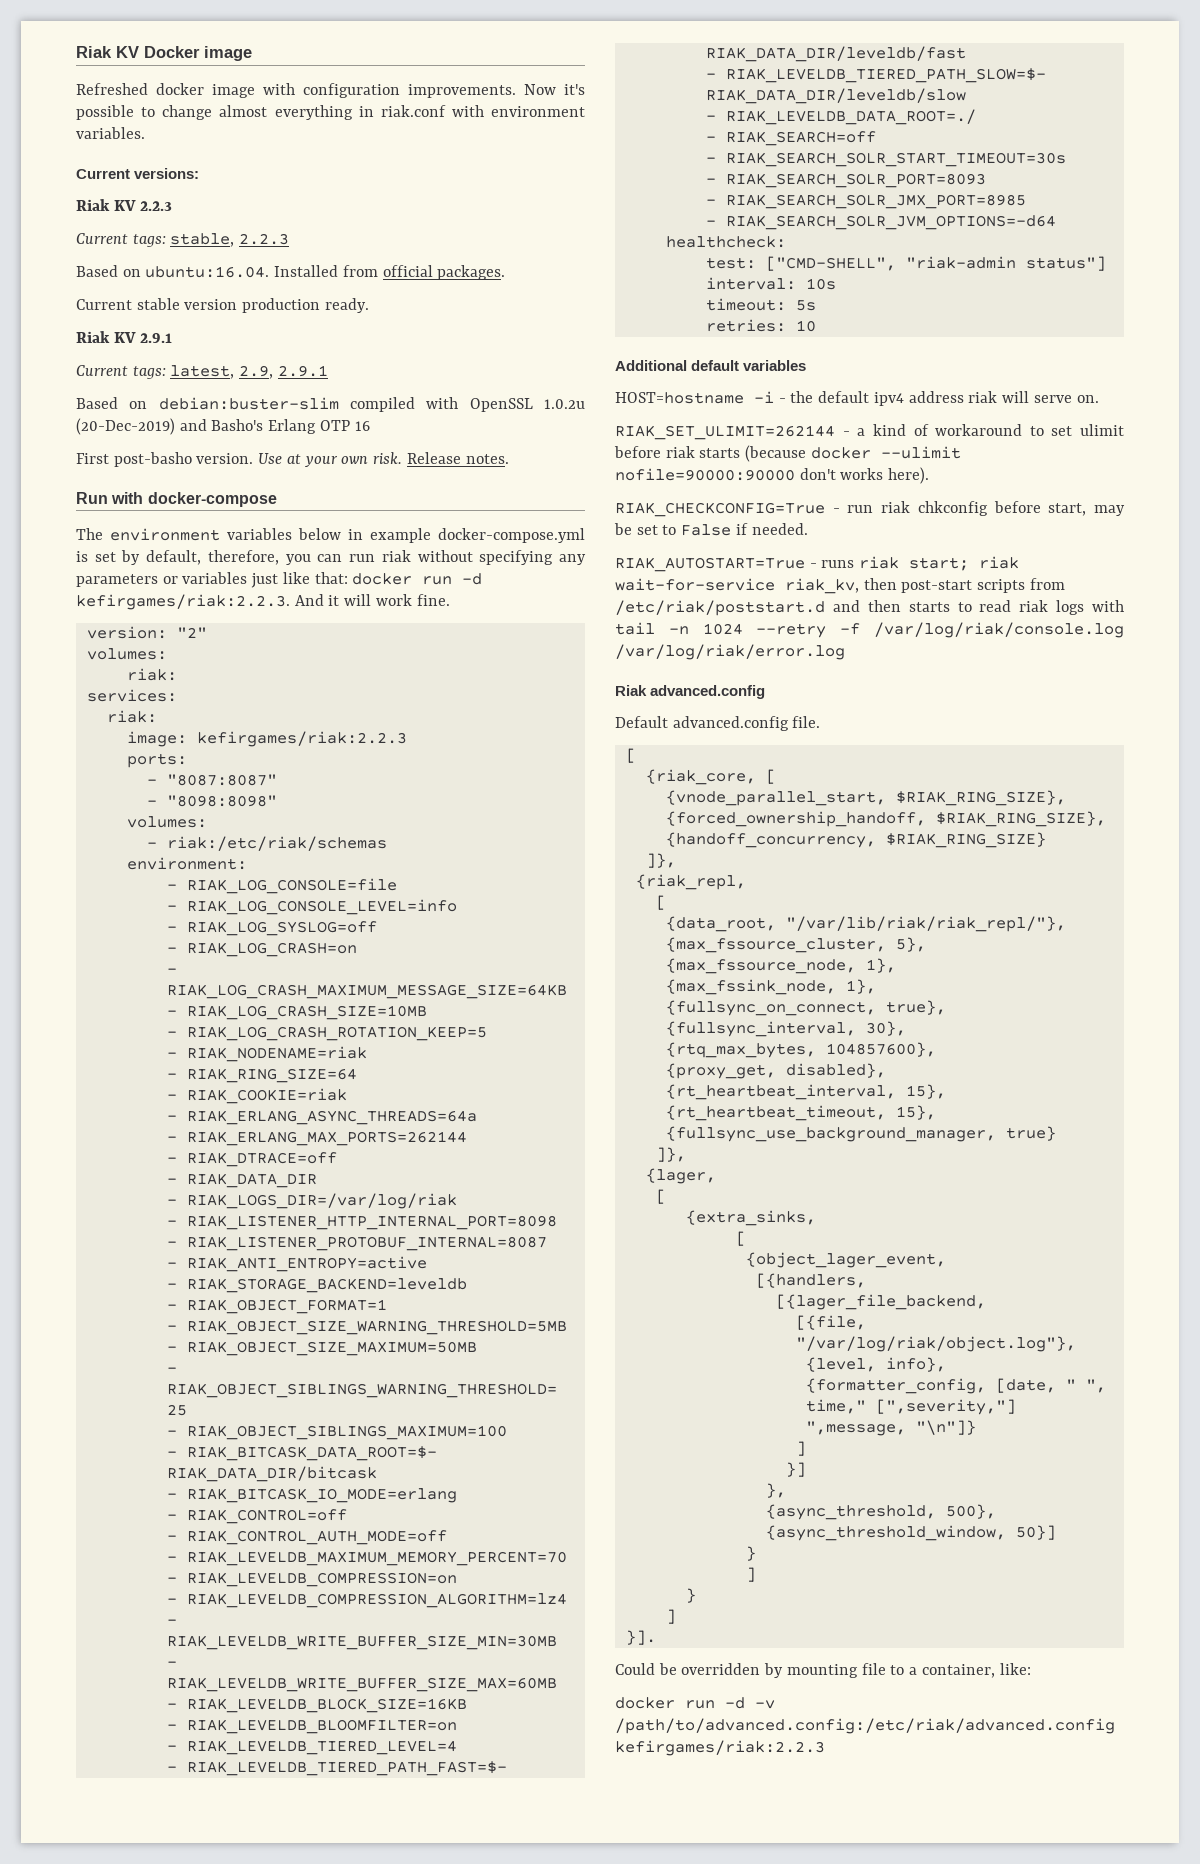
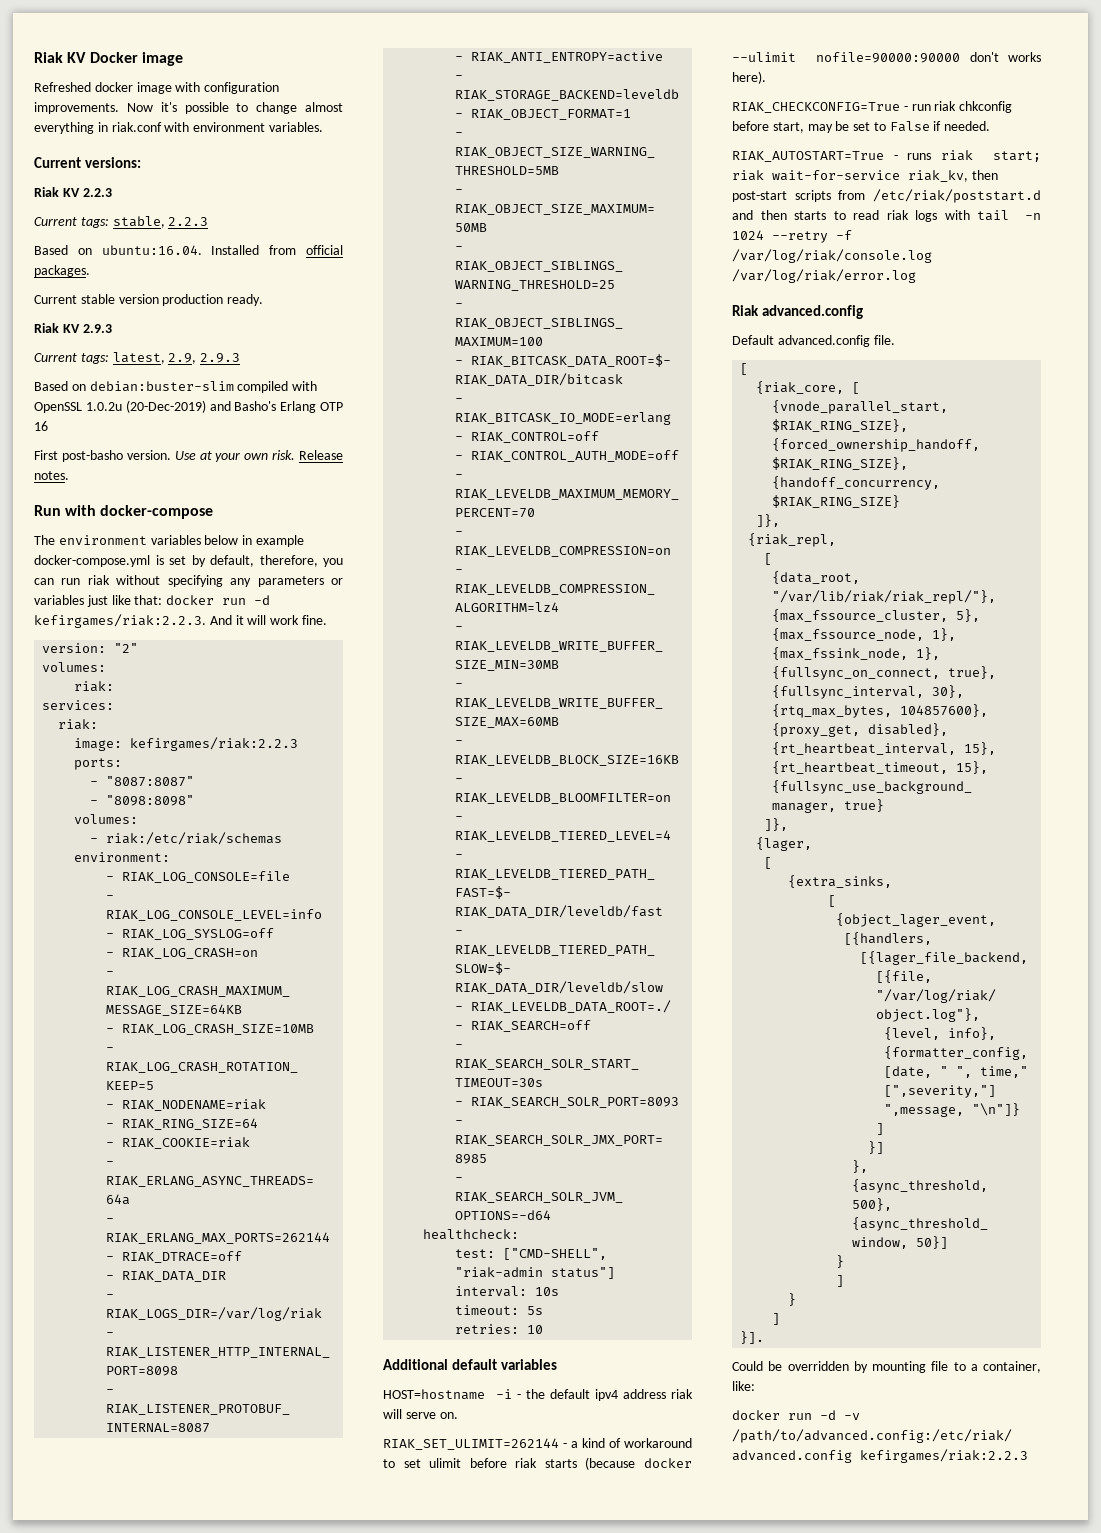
[140,333,173,343] 2.9.1 -> [82,324,112,333] 2.9.3
[277,365,328,377] 2.9.1 -> [200,353,241,363] 2.9.3

